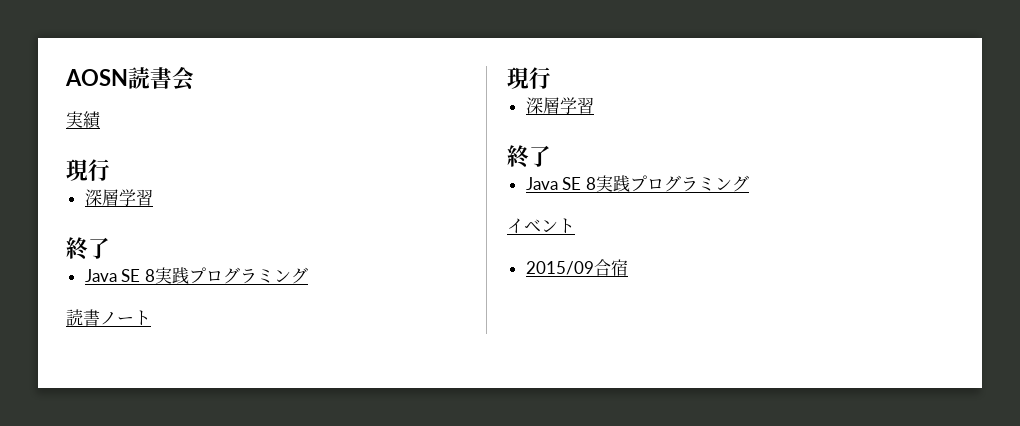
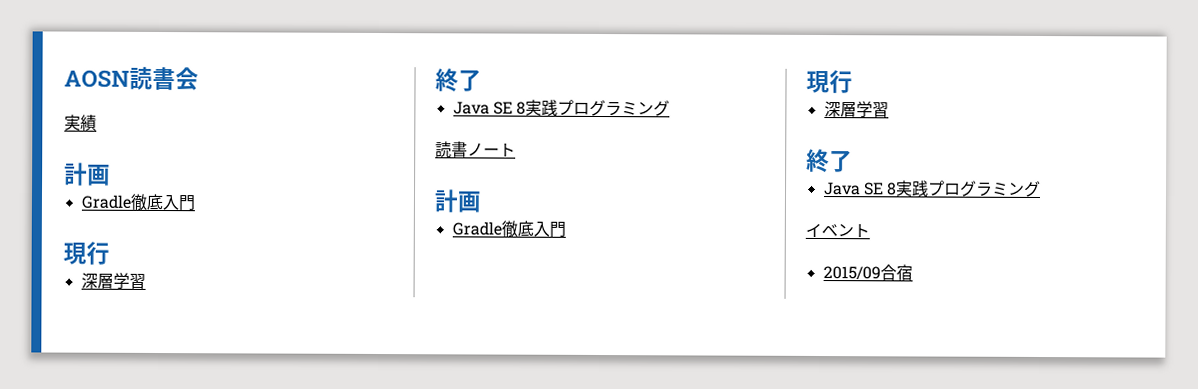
(102, 120) none -> [64,162,111,186] [80,193,195,212] // 計画 // Gradle徹底入門
(151, 318) none -> [434,189,482,213] [451,220,566,238] // 計画 // Gradle徹底入門

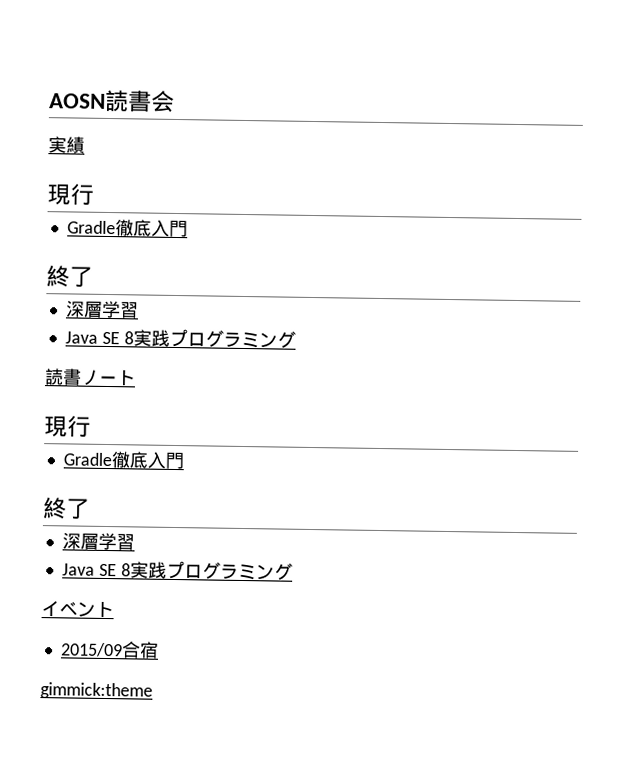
[64,162,111,186] [80,193,195,212] [63,241,110,265] [80,272,146,289] [435,68,482,92] 計画 // Gradle徹底入門 // 現行 // 深層学習 // 終了 -> [47,183,94,206] [66,219,188,238] [46,265,93,288] [64,300,139,319] 現行 // Gradle徹底入門 // 終了 // 深層学習
[434,189,482,213] [451,220,566,238] [806,70,853,94] [823,101,889,118] [806,148,853,173] 計画 // Gradle徹底入門 // 現行 // 深層学習 // 終了 -> [44,415,91,438] [62,451,185,470] [43,497,90,520] [61,532,135,551] 現行 // Gradle徹底入門 // 終了 // 深層学習
(913, 272) none -> [40,682,153,700] // gimmick:theme

